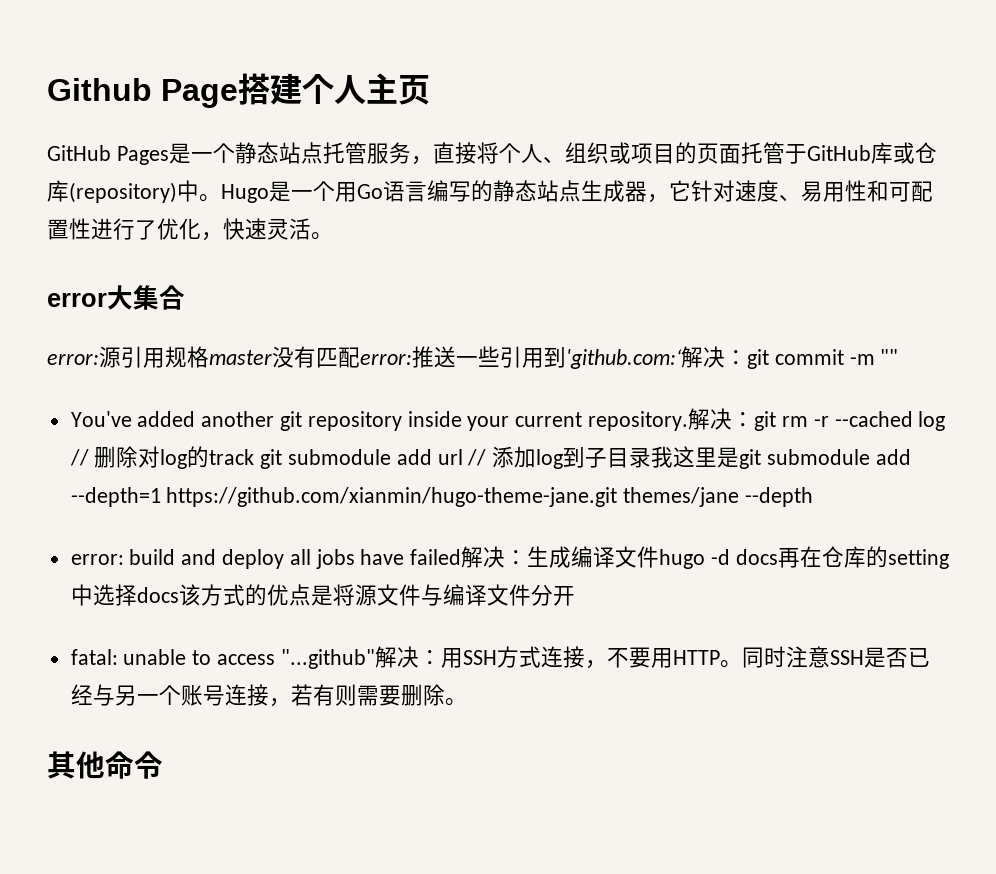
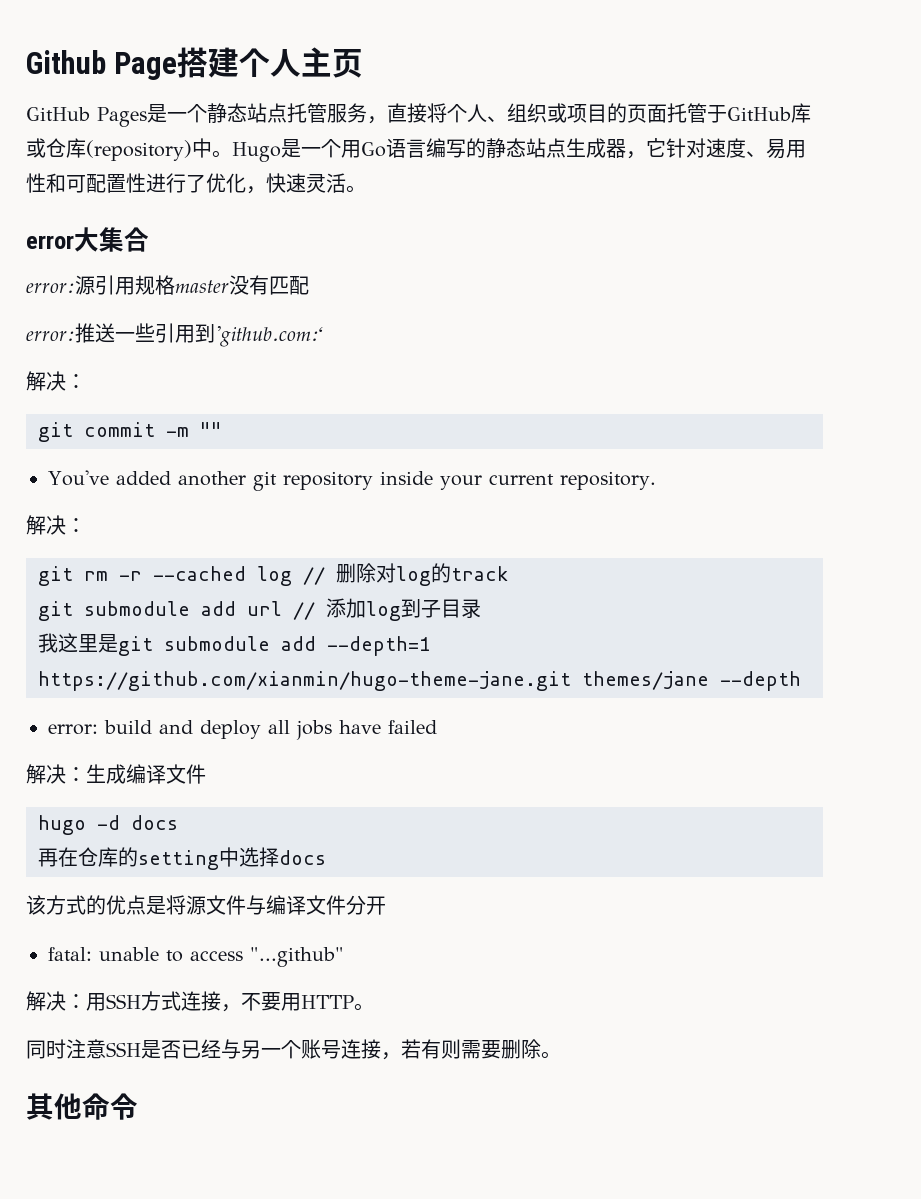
(360, 357) none -> (309, 285) //
[681,346,747,368] 解决： -> [26,371,86,391] // 解决： //
[688,408,755,430] 解决： -> [26,515,86,535] // 解决： //
(255, 457) none -> (508, 573) //
(652, 457) none -> (481, 608) //
(462, 557) none -> (437, 727) //
(660, 557) none -> (206, 774) //
(778, 557) none -> (178, 822) //
(179, 595) none -> (326, 857) //
(375, 659) none -> (344, 957) //
(742, 664) none -> (374, 1007) //

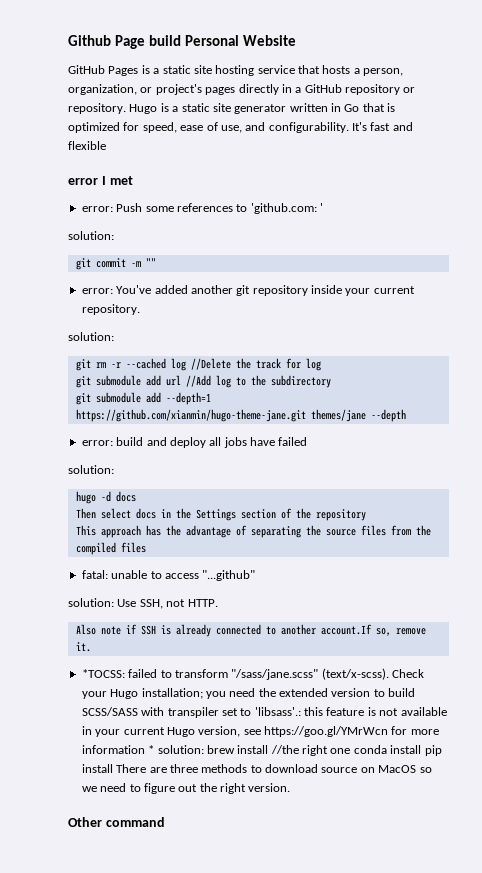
[177,47,364,78] 搭建个人主页 -> [149,35,297,46] build Personal Website
[147,103,811,124] [26,138,806,162] [26,173,366,194] 是一个静态站点托管服务，直接将个人、组织或项目的页面托管于GitHub库或仓库(repository)中。Hugo是一个用Go语言编写的静态站点生成器，它针对速度、易用性和可配置性进行了优化，快速灵活。 -> [141,65,404,76] [68,84,416,95] [68,103,396,114] [68,122,413,133] [68,141,106,150] is a static site hosting service that hosts a person, organization, or project's pages directly in a GitHub repository or repository. Hugo is a static site generator written in Go that is optimized for speed, ease of use, and configurability. It's fast and flexible
[74,227,149,252] [26,275,309,295] [26,323,323,347] [26,371,86,391] 大集合 // error:源引用规格master没有匹配 // error:推送一些引用到'github.com:‘ // 解决： -> [101,176,133,185] [81,203,323,214] [68,231,114,240] I met // error: Push some references to 'github.com: ' // solution:
(222, 429) none -> [81,288,113,294] error:
[26,515,86,535] 解决： -> [68,332,114,341] solution:
[303,563,508,586] // 删除对log的track -> [190,358,321,371] //Delete the track for log
[293,598,481,621] [38,633,118,653] // 添加log到子目录 // 我这里是 -> [185,375,331,388] //Add log to the subdirectory //
[26,764,206,784] 解决：生成编译文件 -> [68,465,114,474] solution:
[38,847,326,870] [26,895,386,915] 再在仓库的setting中选择docs // 该方式的优点是将源文件与编译文件分开 -> [75,508,366,521] [75,525,431,538] [75,542,146,555] Then select docs in the Settings section of the repository // This approach has the advantage of separating the source files from the compiled files
[26,991,374,1012] [26,1039,561,1060] [26,1093,138,1120] 解决：用SSH方式连接，不要用HTTP。 // 同时注意SSH是否已经与另一个账号连接，若有则需要删除。 // 其他命令 -> [68,598,218,609] [75,624,426,637] [75,642,91,652] [81,668,424,680] [81,688,416,699] [81,707,447,718] [81,726,439,737] [81,745,442,756] [81,764,432,773] [81,783,291,794] [68,817,165,827] solution: Use SSH, not HTTP. // Also note if SSH is already connected to another account.If so, remove it. // *TOCSS: failed to transform "/sass/jane.scss" (text/x-scss). Check your Hugo installation; you need the extended version to build SCSS/SASS with transpiler set to 'libsass'.: this feature is not available in your current Hugo version, see https://goo.gl/YMrWcn for more information * solution: brew install //the right one conda install pip install There are three methods to download source on MacOS so we need to figure out the right version. // Other command

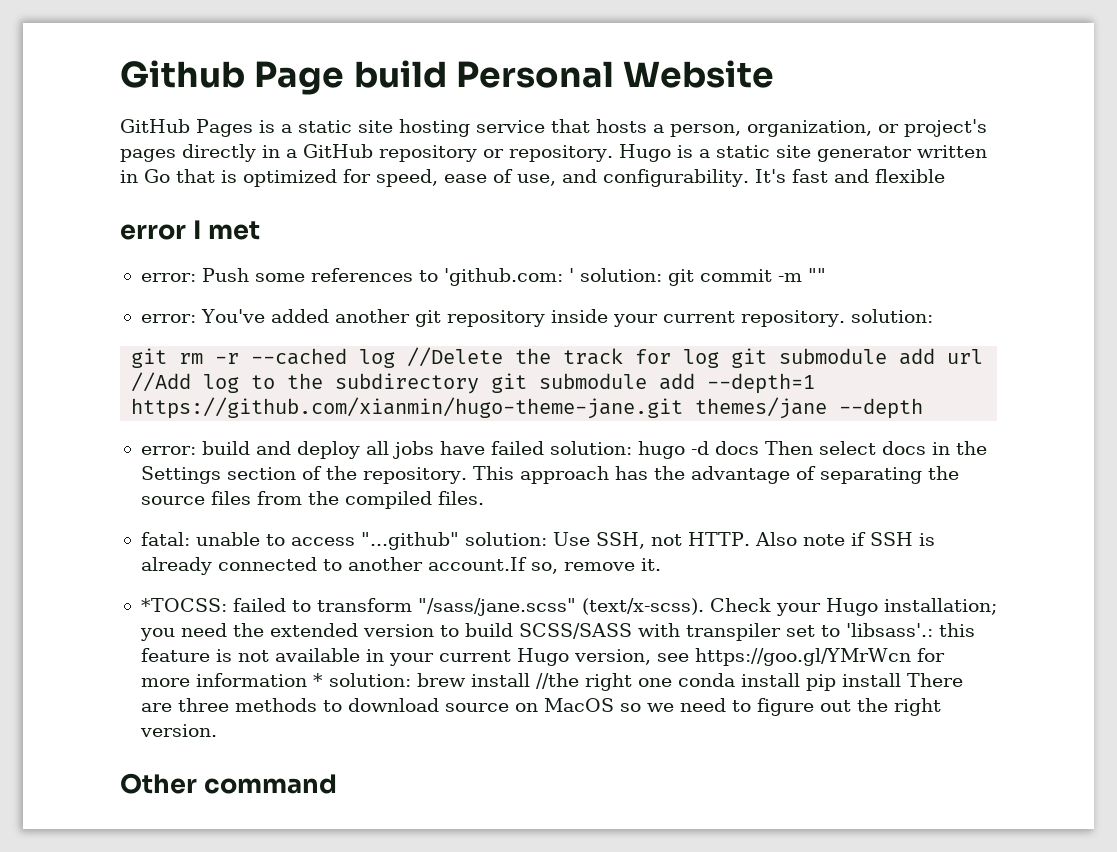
[68,231,114,240] // solution: // -> [579,268,662,282] solution:
(140, 309) // -> (845, 318) none
(321, 364) // -> (720, 358) none
(331, 381) // -> (480, 383) none
[68,465,114,474] // solution: // -> [549,441,632,455] solution:
(136, 496) // -> (759, 448) none
[315,509,366,521] repository // -> [362,467,467,484] repository.
[120,542,146,553] files -> [437,491,484,505] files.
(256, 575) // -> (459, 541) none
(218, 603) // -> (750, 539) none

